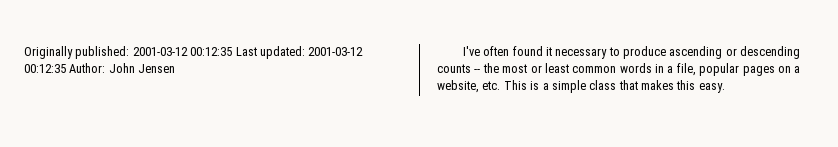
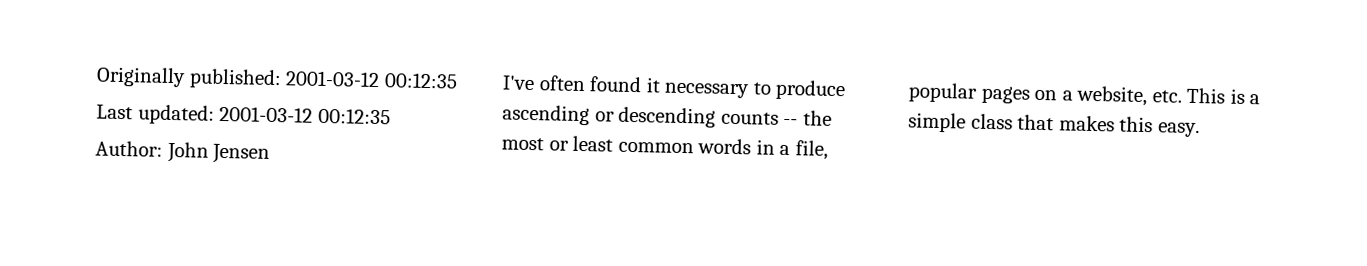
(233, 51) none -> (458, 80) //
(66, 68) none -> (391, 116) //

